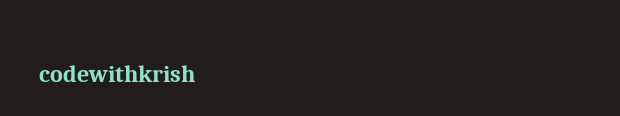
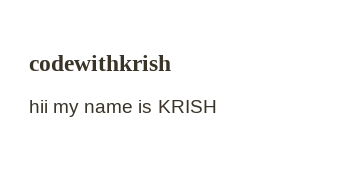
(195, 73) none -> [29,100,217,117] // hii my name is KRISH

